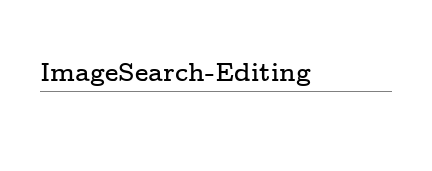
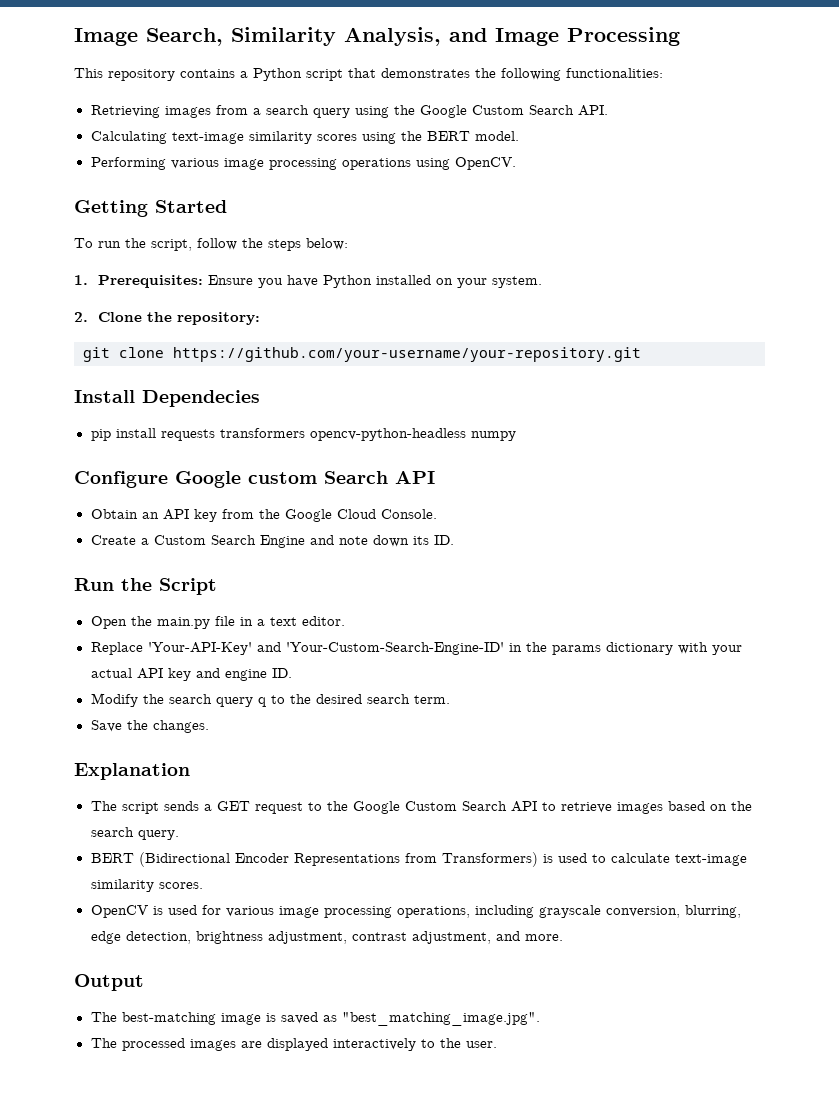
[40,63,311,86] ImageSearch-Editing -> [74,27,680,46] [74,68,663,81] [90,105,608,118] [90,131,519,144] [90,157,516,170] [74,200,227,217] [74,238,348,251] [74,275,543,288] [74,312,261,325] [83,347,641,362] [74,390,260,407] [90,428,516,441] [74,471,435,488] [90,509,437,522] [90,535,454,548] [74,578,217,595] [90,616,345,629] [90,642,742,655] [90,668,292,681] [90,693,450,707] [90,720,209,733] [74,763,190,780] [90,801,752,814] [90,827,179,840] [90,852,747,867] [90,879,203,892] [90,905,741,918] [90,931,563,944] [74,974,144,991] [90,1012,540,1026] [90,1038,497,1051] Image Search, Similarity Analysis, and Image Processing // This repository contains a Python script that demonstrates the following functionalities: // Retrieving images from a search query using the Google Custom Search API. // Calculating text-image similarity scores using the BERT model. // Performing various image processing operations using OpenCV. // Getting Started // To run the script, follow the steps below: // 1. Prerequisites: Ensure you have Python installed on your system. // 2. Clone the repository: // git clone https://github.com/your-username/your-repository.git // Install Dependecies // pip install requests transformers opencv-python-headless numpy // Configure Google custom Search API // Obtain an API key from the Google Cloud Console. // Create a Custom Search Engine and note down its ID. // Run the Script // Open the main.py file in a text editor. // Replace 'Your-API-Key' and 'Your-Custom-Search-Engine-ID' in the params dictionary with your actual API key and engine ID. // Modify the search query q to the desired search term. // Save the changes. // Explanation // The script sends a GET request to the Google Custom Search API to retrieve images based on the search query. // BERT (Bidirectional Encoder Representations from Transformers) is used to calculate text-image similarity scores. // OpenCV is used for various image processing operations, including grayscale conversion, blurring, edge detection, brightness adjustment, contrast adjustment, and more. // Output // The best-matching image is saved as "best_matching_image.jpg". // The processed images are displayed interactively to the user.

